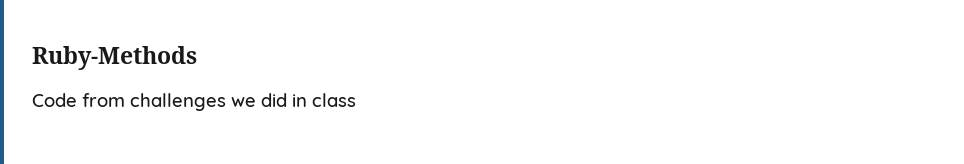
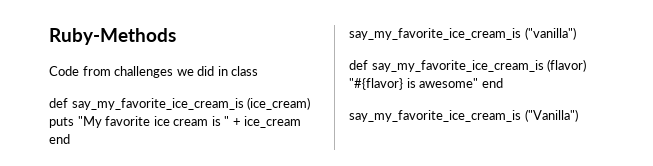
(356, 100) none -> [49,97,311,110] [49,116,302,128] [49,134,70,144] [349,27,576,40] [349,59,587,72] [349,78,503,90] [349,109,578,122] // def say_my_favorite_ice_cream_is (ice_cream) puts "My favorite ice cream is " + ice_cream end // say_my_favorite_ice_cream_is ("vanilla") // def say_my_favorite_ice_cream_is (flavor) "#{flavor} is awesome" end // say_my_favorite_ice_cream_is ("Vanilla")

